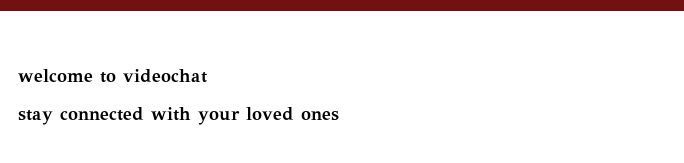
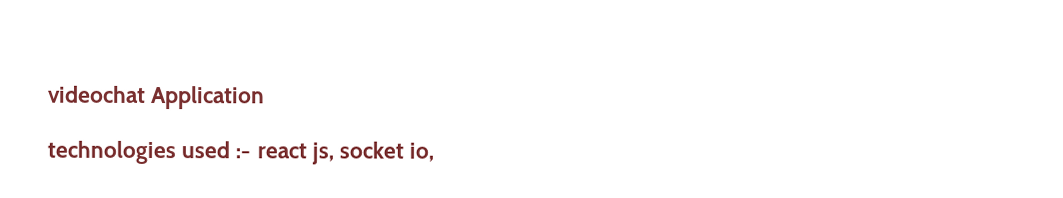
[18,69,116,83] welcome to -> (47, 94) none
[18,107,339,125] // stay connected with your loved ones -> [150,86,266,110] [47,140,435,165] Application // technologies used :- react js, socket io,

